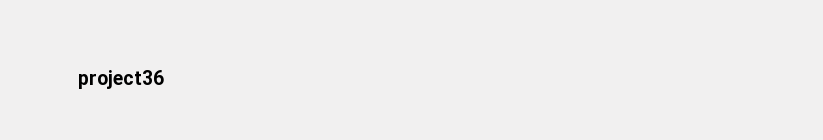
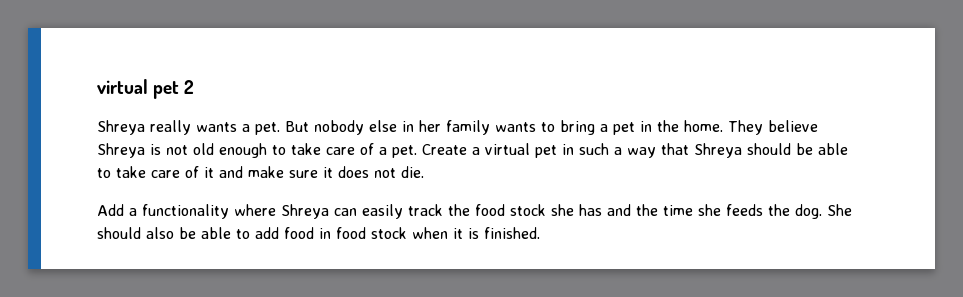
[78,70,164,89] project36 -> [97,79,195,99] [97,120,818,135] [97,143,848,158] [97,166,424,178] [97,204,852,219] [97,227,540,239] virtual pet 2 // Shreya really wants a pet. But nobody else in her family wants to bring a pet in the home. They believe Shreya is not old enough to take care of a pet. Create a virtual pet in such a way that Shreya should be able to take care of it and make sure it does not die. // Add a functionality where Shreya can easily track the food stock she has and the time she feeds the dog. She should also be able to add food in food stock when it is finished.

